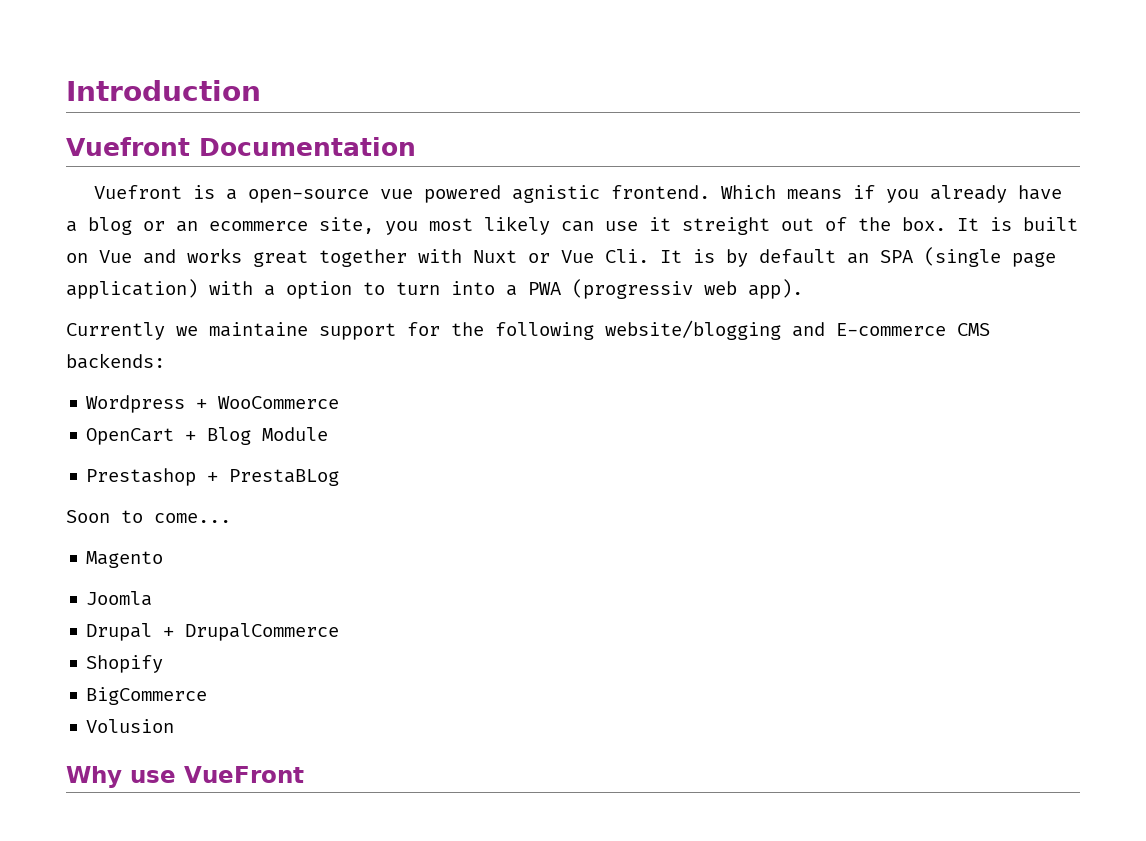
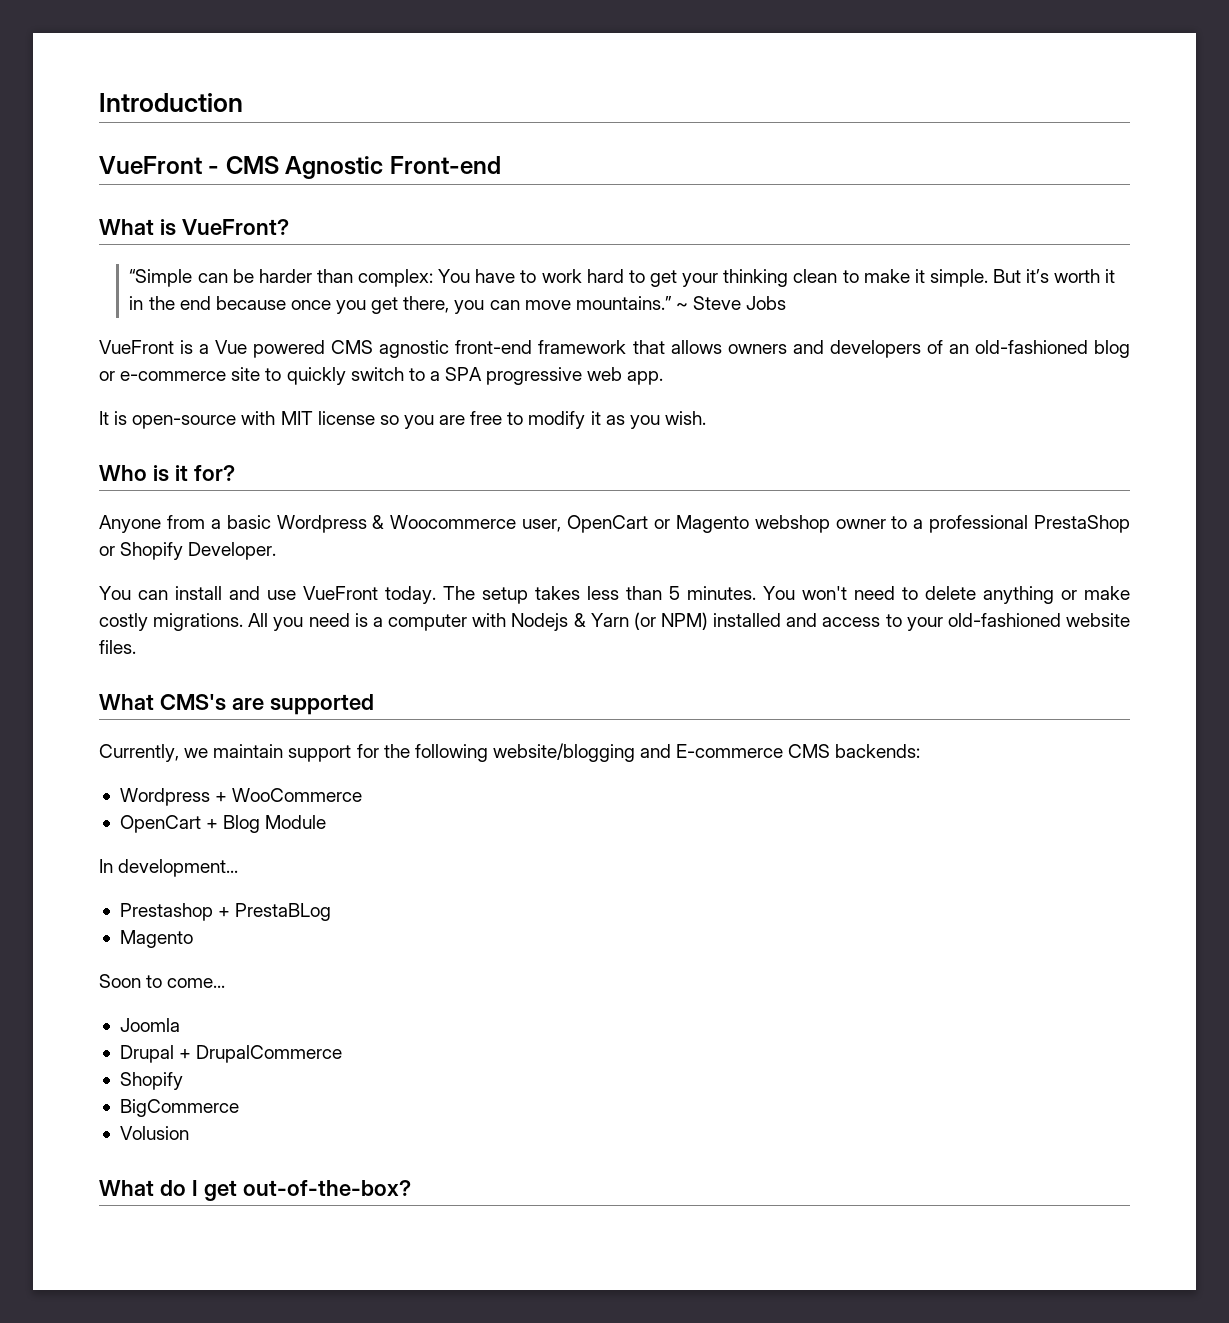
[66,137,416,156] [94,185,1063,203] [66,216,1078,235] [66,247,1056,267] [66,279,803,299] [66,322,308,340] Vuefront Documentation // Vuefront is a open-source vue powered agnistic frontend. Which means if you already have a blog or an ecommerce site, you most likely can use it streight out of the box. It is built on Vue and works great together with Nuxt or Vue Cli. It is by default an SPA (single page application) with a option to turn into a PWA (progressiv web app). // Currently we maintaine -> [99,156,501,179] [99,219,289,236] [129,269,1116,287] [129,296,787,314] [99,340,1130,358] [99,367,664,385] [99,411,706,429] [99,465,235,482] [99,515,1130,533] [99,542,277,560] [99,586,1130,604] [99,612,1130,631] [99,640,136,654] [99,694,374,715] [99,744,284,762] VueFront - CMS Agnostic Front-end // What is VueFront? // “Simple can be harder than complex: You have to work hard to get your thinking clean to make it simple. But it’s worth it in the end because once you get there, you can move mountains.” ~ Steve Jobs // VueFront is a Vue powered CMS agnostic front-end framework that allows owners and developers of an old-fashioned blog or e-commerce site to quickly switch to a SPA progressive web app. // It is open-source with MIT license so you are free to modify it as you wish. // Who is it for? // Anyone from a basic Wordpress & Woocommerce user, OpenCart or Magento webshop owner to a professional PrestaShop or Shopify Developer. // You can install and use VueFront today. The setup takes less than 5 minutes. You won't need to delete anything or make costly migrations. All you need is a computer with Nodejs & Yarn (or NPM) installed and access to your old-fashioned website files. // What CMS's are supported // Currently, we maintain
(329, 434) none -> [99,859,239,877] // In development...
(340, 477) none -> [119,930,193,948] // Magento
[86,551,164,568] // Magento -> (226, 983) none
[66,766,304,788] Why use VueFront -> [99,1180,411,1201] What do I get out-of-the-box?

